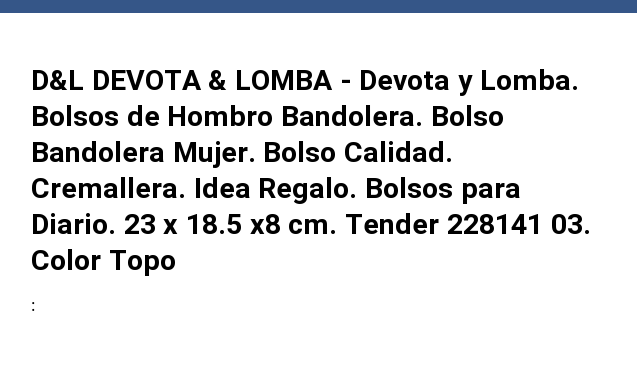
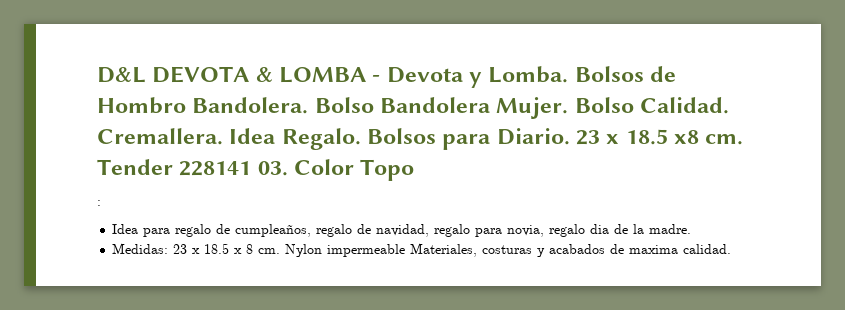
(35, 306) none -> [112,224,692,237] [112,243,732,257] // Idea para regalo de cumpleaños, regalo de navidad, regalo para novia, regalo dia de la madre. // Medidas: 23 x 18.5 x 8 cm. Nylon impermeable Materiales, costuras y acabados de maxima calidad.

